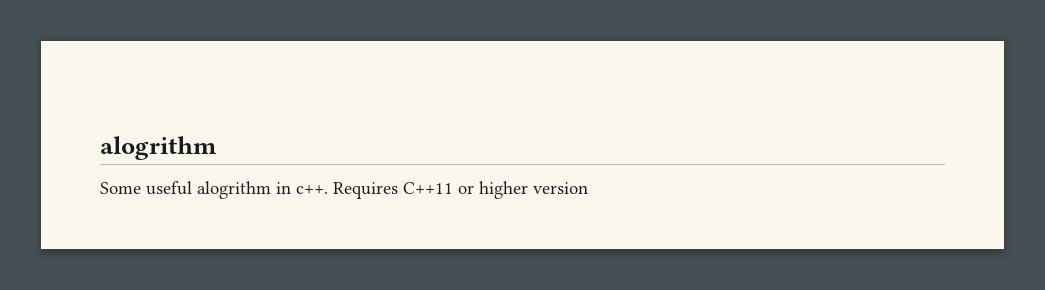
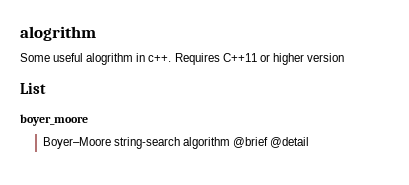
(588, 188) none -> [20,82,46,94] [20,114,88,126] [42,137,310,149] // List // boyer_moore // Boyer–Moore string-search algorithm @brief @detail

